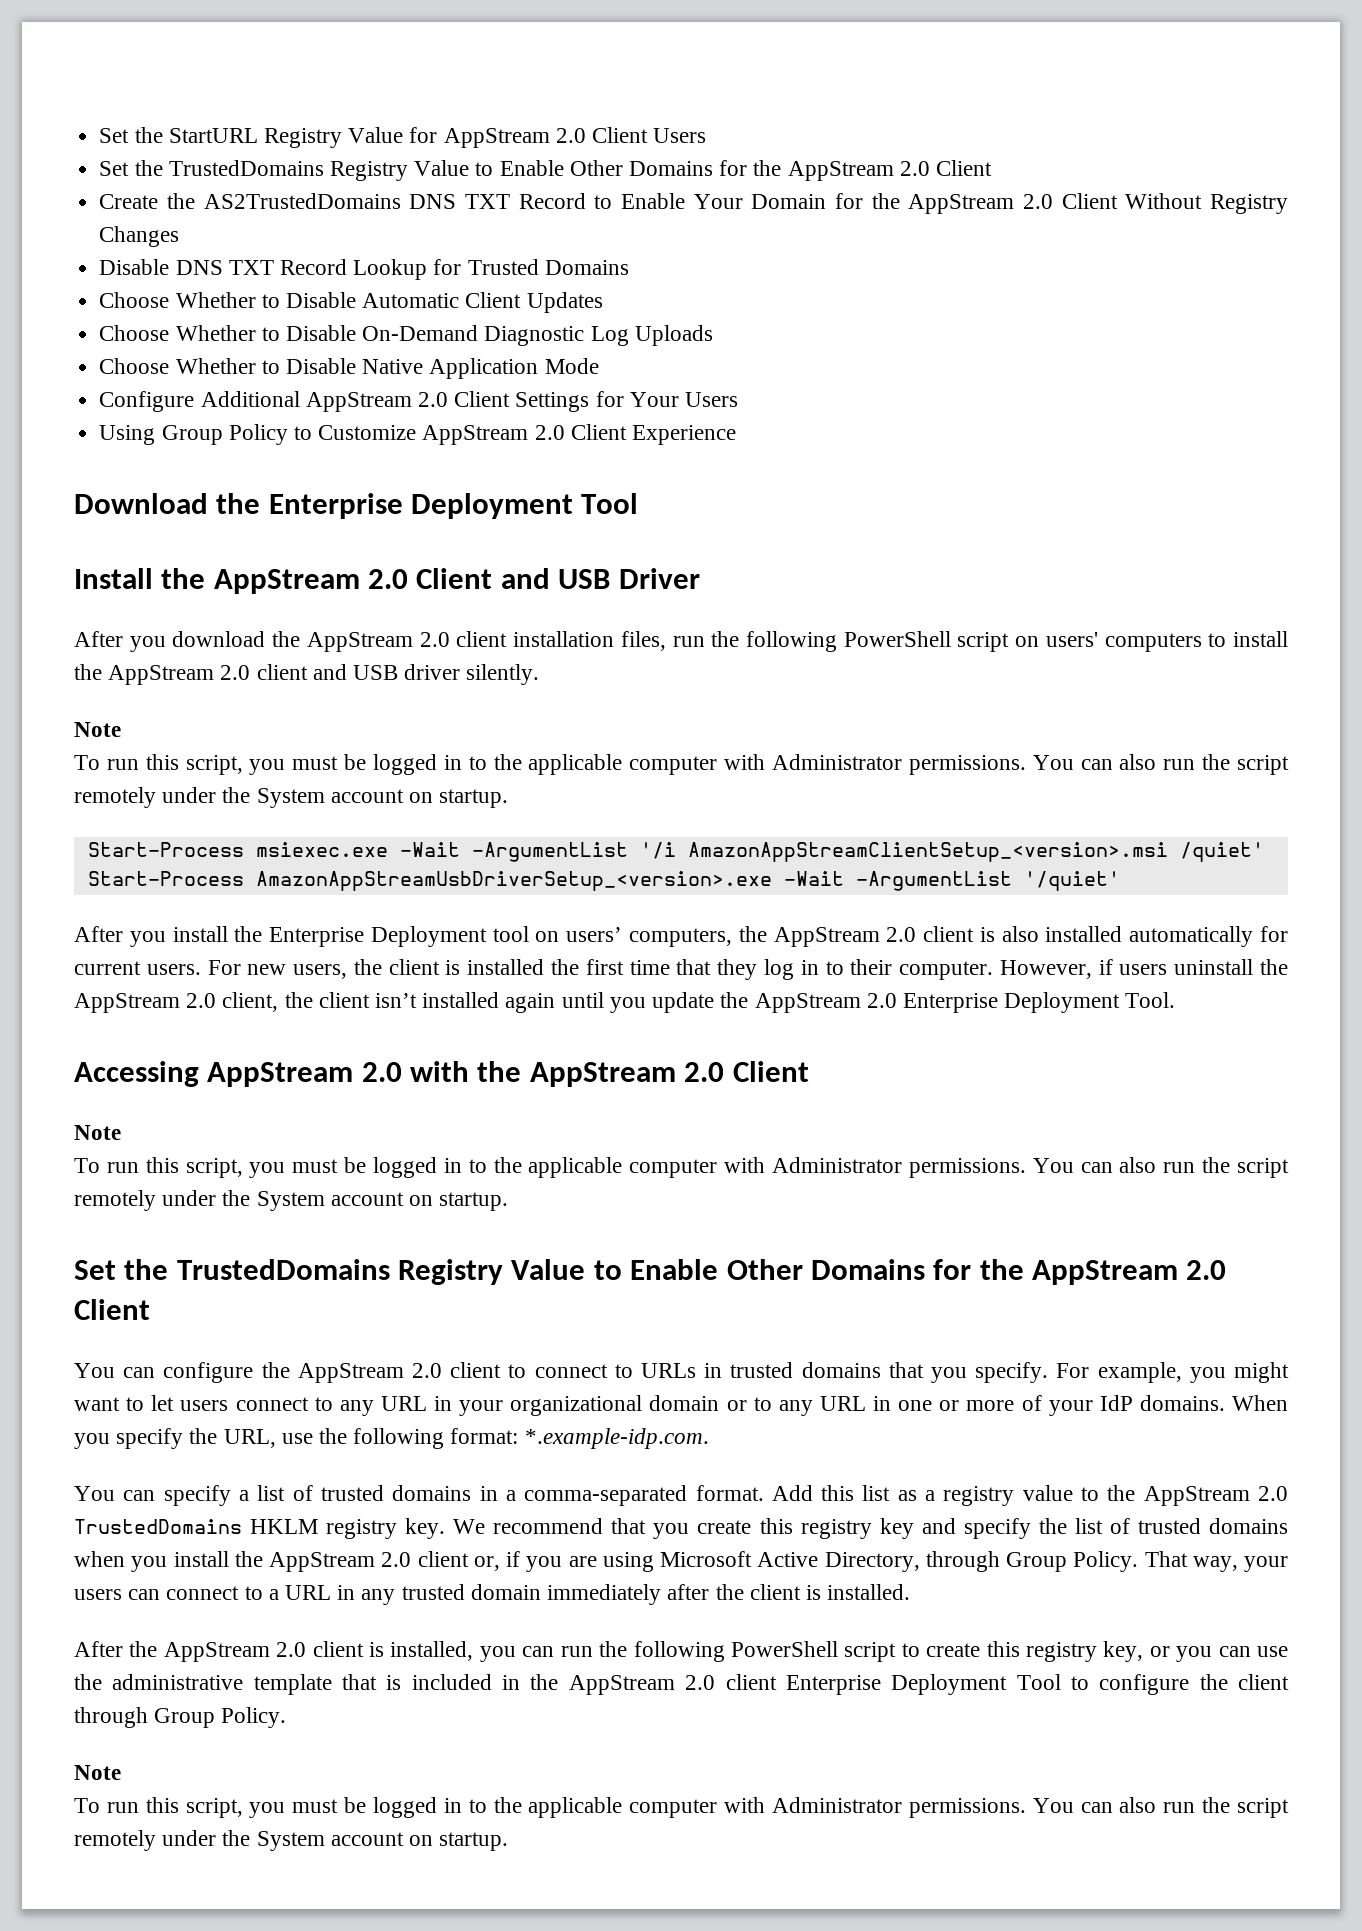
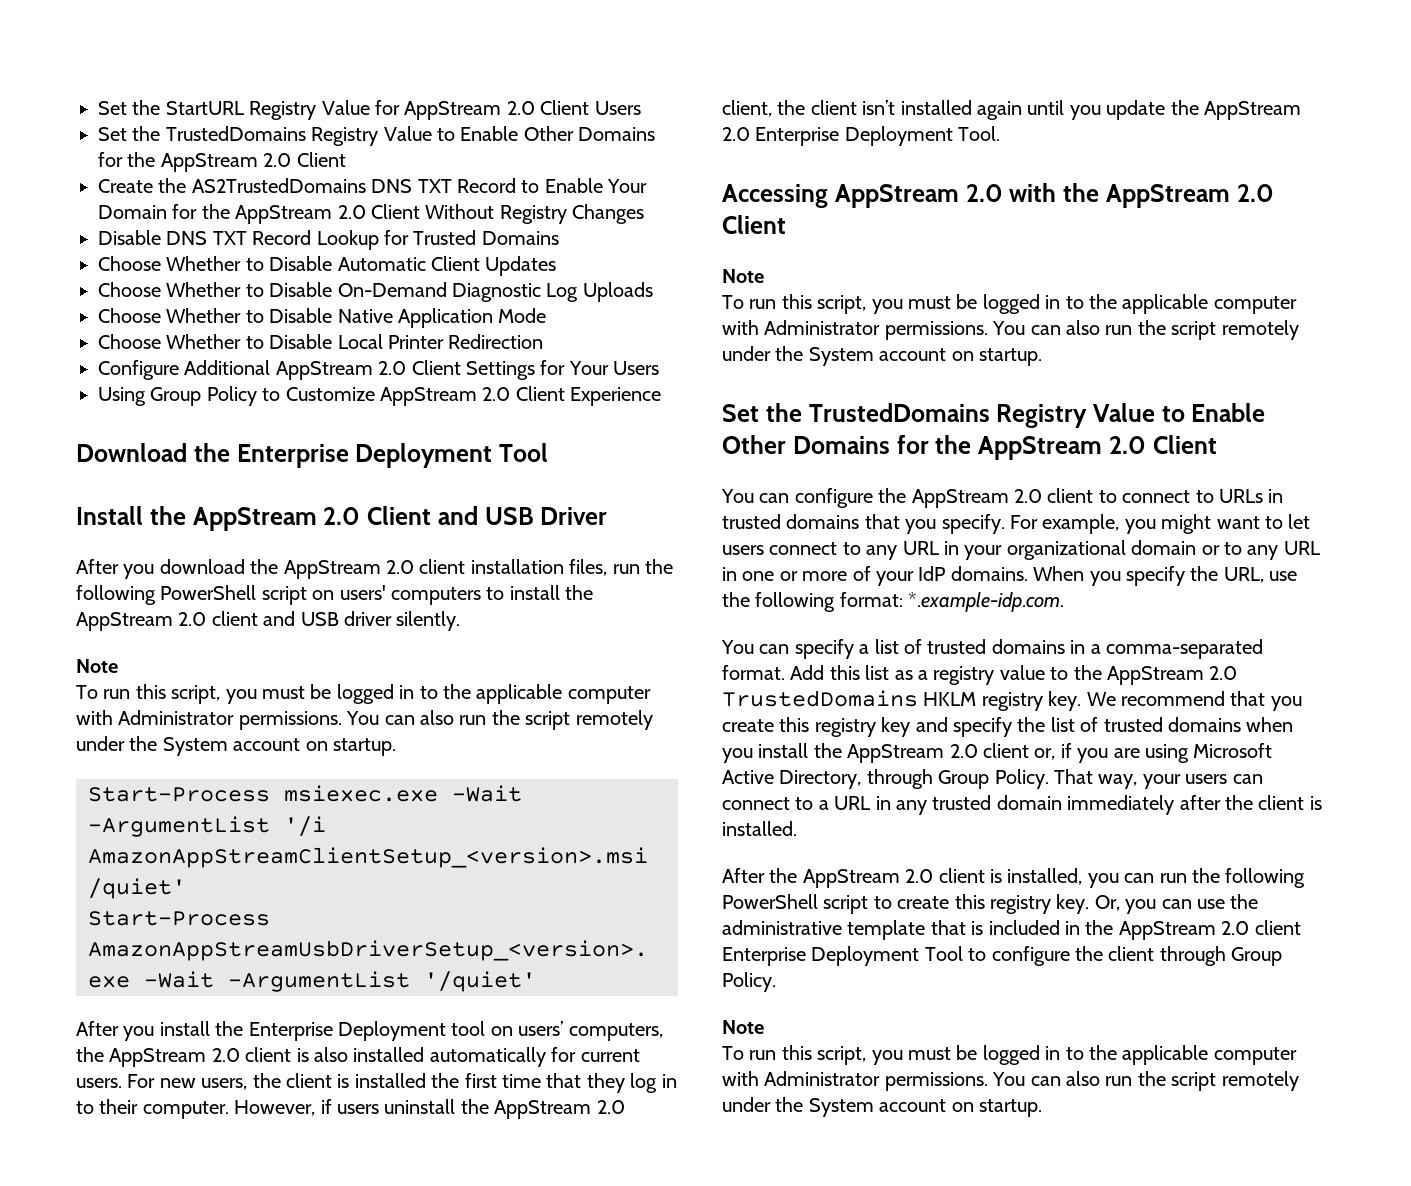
(599, 366) none -> [98,334,544,349] // Choose Whether to Disable Local Printer Redirection
[1103,1641,1170,1662] key, or -> [1056,894,1120,914] key. Or,

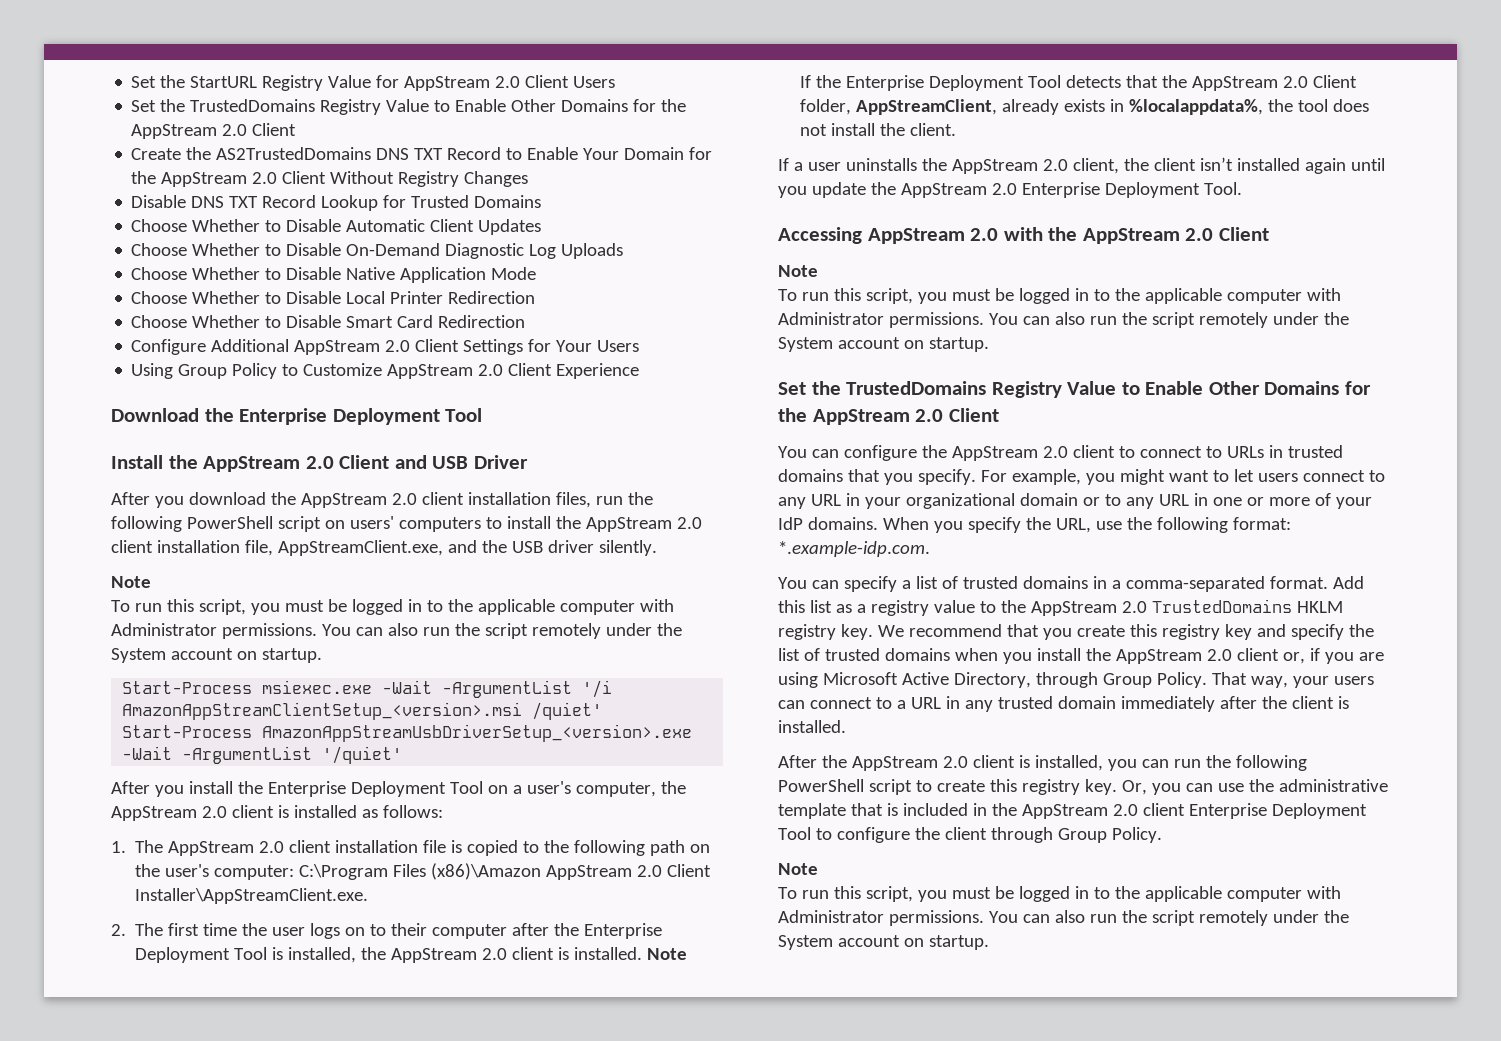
(544, 341) none -> [131,315,526,328] // Choose Whether to Disable Smart Card Redirection
[263,611,296,626] and -> [156,540,507,556] installation file, AppStreamClient.exe, and the
[451,1021,663,1041] [76,1047,640,1067] [76,1073,677,1093] [76,1099,456,1119] tool on users’ computers, the AppStream 2.0 client is also installed automatically for current users. For new users, the client is installed the first time that they log in to their computer. However, if users uninstall -> [449,781,686,797] [111,805,443,821] [111,840,711,856] [135,863,712,880] [135,888,369,904] [111,923,663,939] [135,947,688,963] [800,75,1358,91] [800,99,1370,115] [800,123,957,136] [778,158,917,171] Tool on a user's computer, the AppStream 2.0 client is installed as follows: // 1. The AppStream 2.0 client installation file is copied to the following path on the user's computer: C:\Program Files (x86)\Amazon AppStream 2.0 Client Installer\AppStreamClient.exe. // 2. The first time the user logs on to their computer after the Enterprise Deployment Tool is installed, the AppStream 2.0 client is installed. Note // If the Enterprise Deployment Tool detects that the AppStream 2.0 Client folder, AppStreamClient, already exists in %localappdata%, the tool does not install the client. // If a user uninstalls

